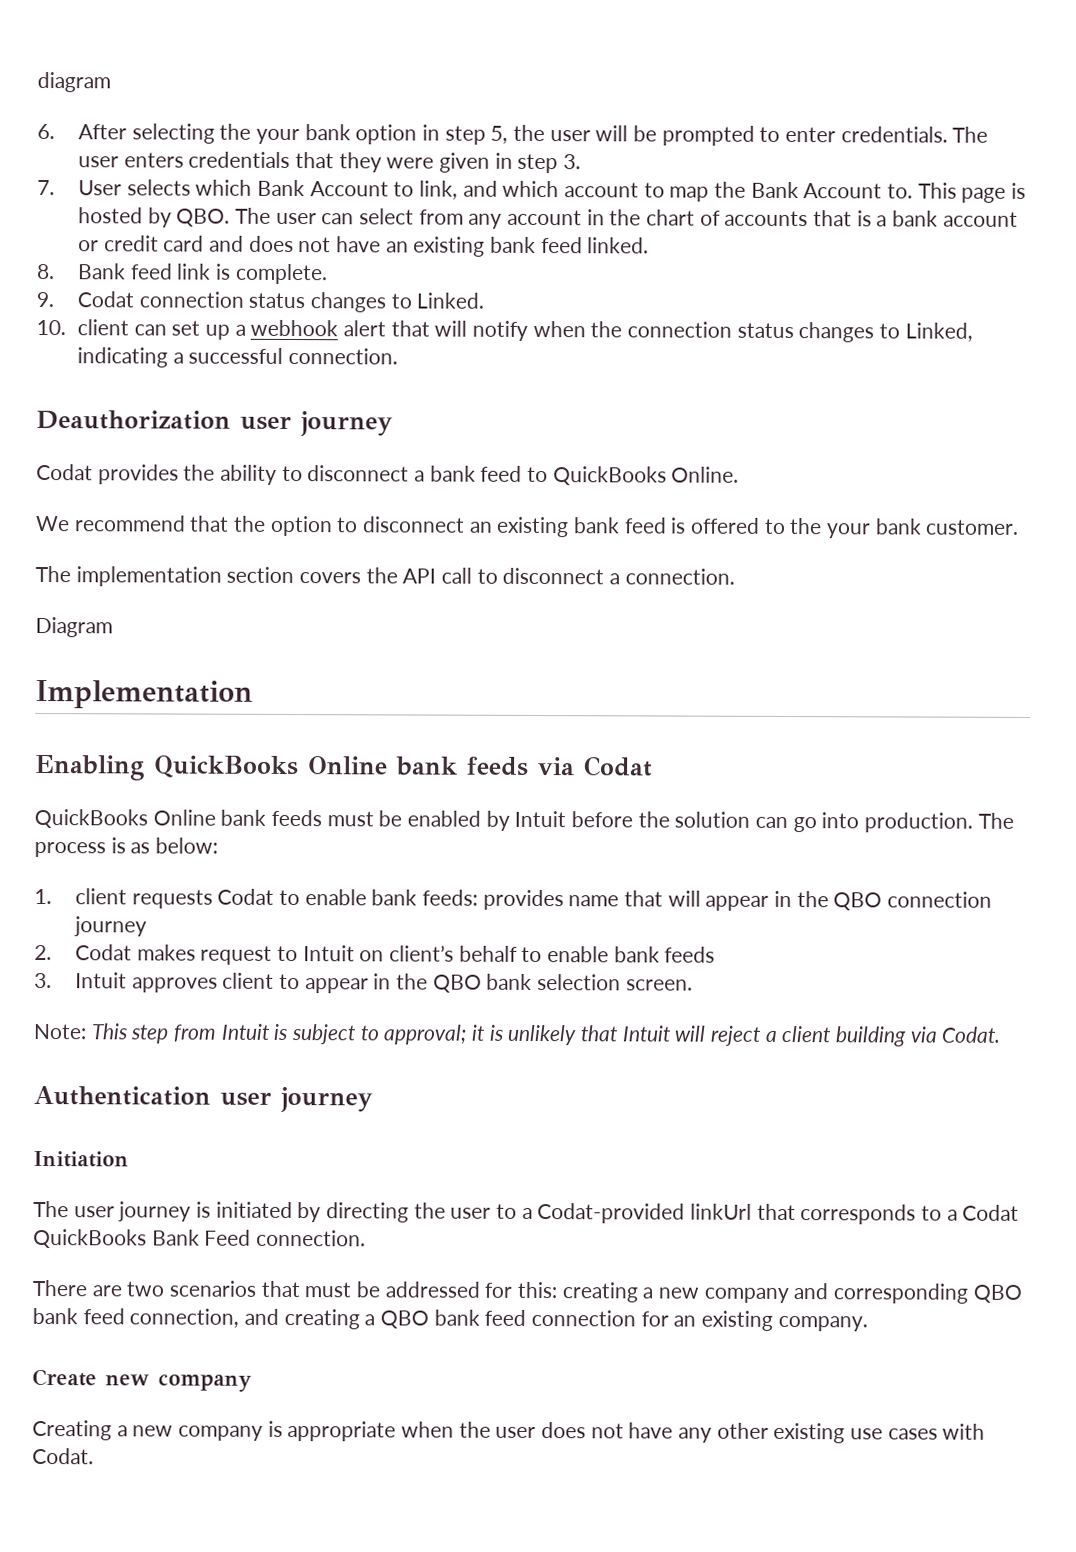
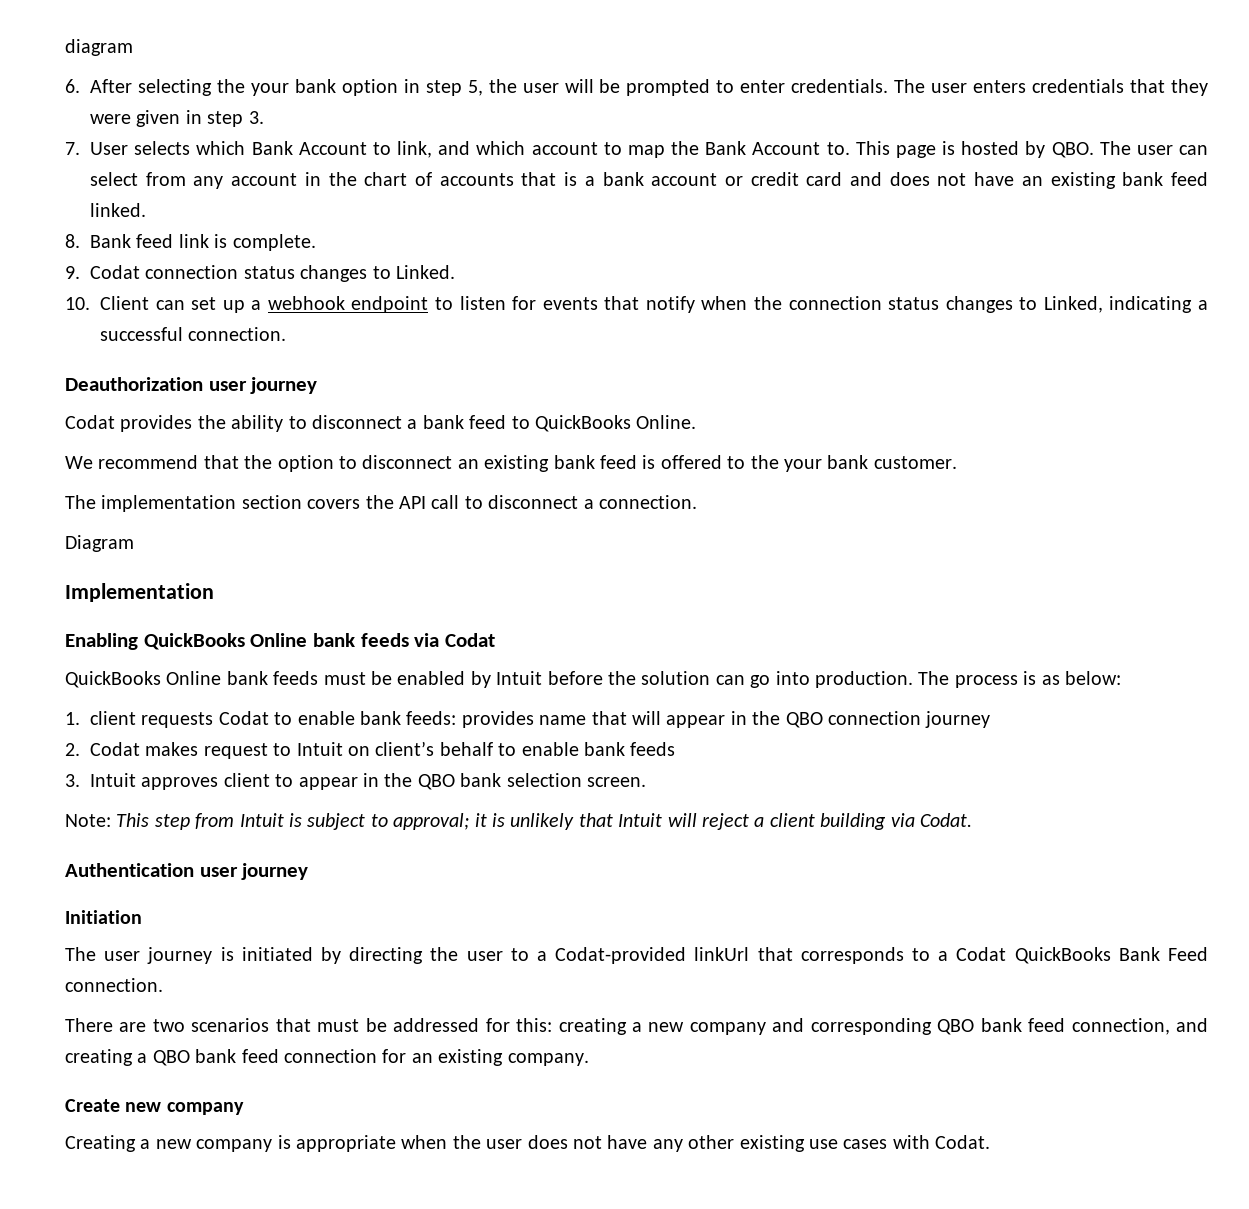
[76,319,129,336] client -> [100,296,149,310] Client
[342,320,468,337] alert that will -> [351,296,640,313] endpoint to listen for events that

